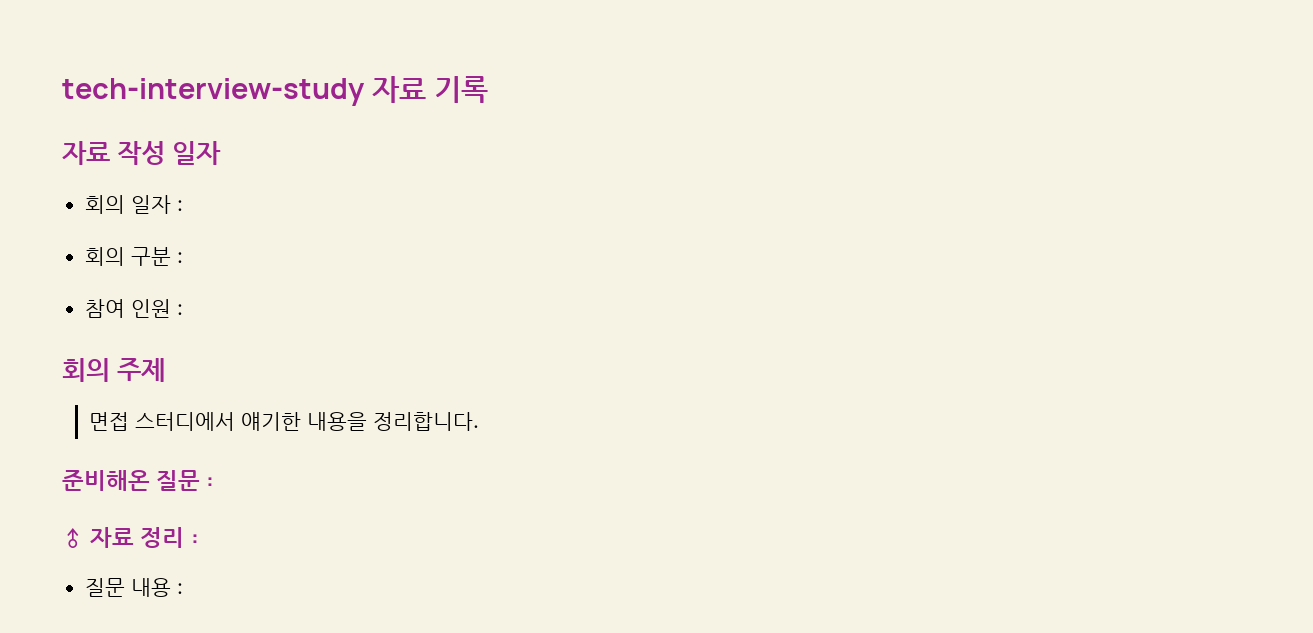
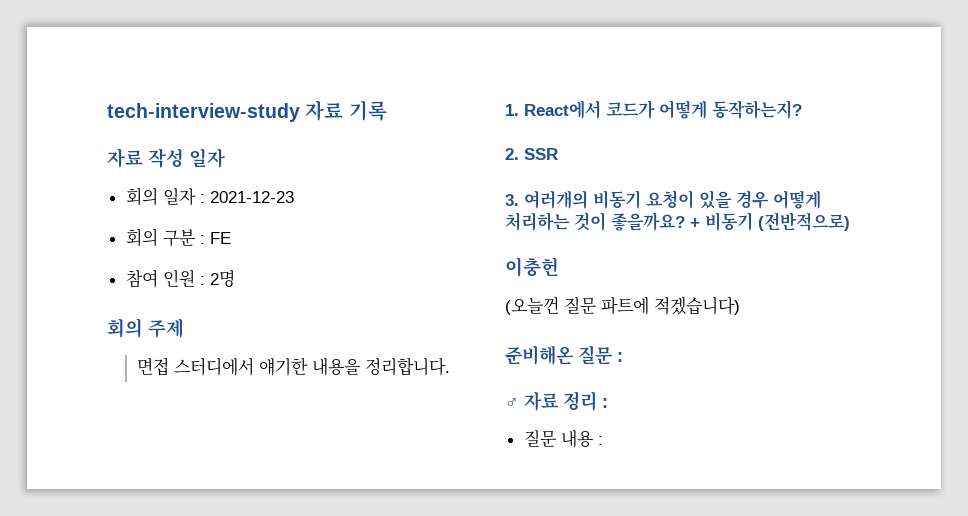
(183, 205) none -> [209,191,294,203] 2021-12-23
(183, 257) none -> [209,232,231,244] FE
(183, 309) none -> [209,269,235,287] 2명
(480, 421) none -> [505,100,802,119] [505,148,558,160] [505,190,821,209] [505,212,850,231] [505,257,559,277] [505,296,740,315] // 1. React에서 코드가 어떻게 동작하는지? // 2. SSR // 3. 여러개의 비동기 요청이 있을 경우 어떻게 처리하는 것이 좋을까요? + 비동기 (전반적으로) // 이충헌 // (오늘껀 질문 파트에 적겠습니다)

